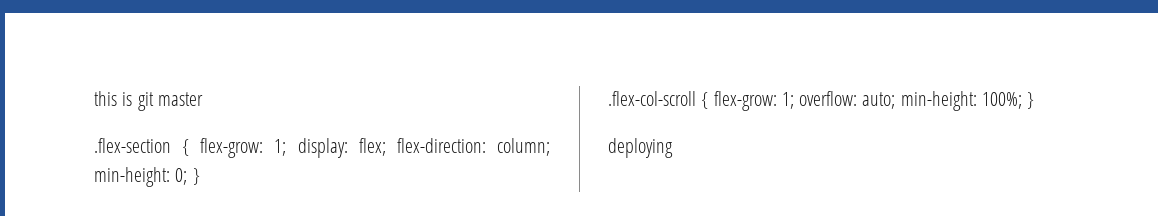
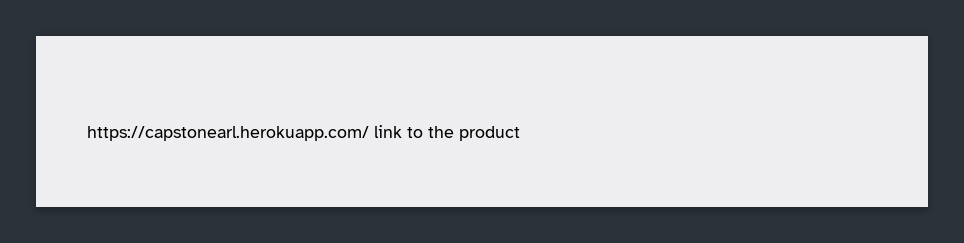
[94,91,203,111] [94,138,550,158] [94,167,200,187] [608,91,1035,111] [608,138,673,158] this is git master // .flex-section { flex-grow: 1; display: flex; flex-direction: column; min-height: 0; } // .flex-col-scroll { flex-grow: 1; overflow: auto; min-height: 100%; } // deploying -> [87,125,520,141] https://capstonearl.herokuapp.com/ link to the product

